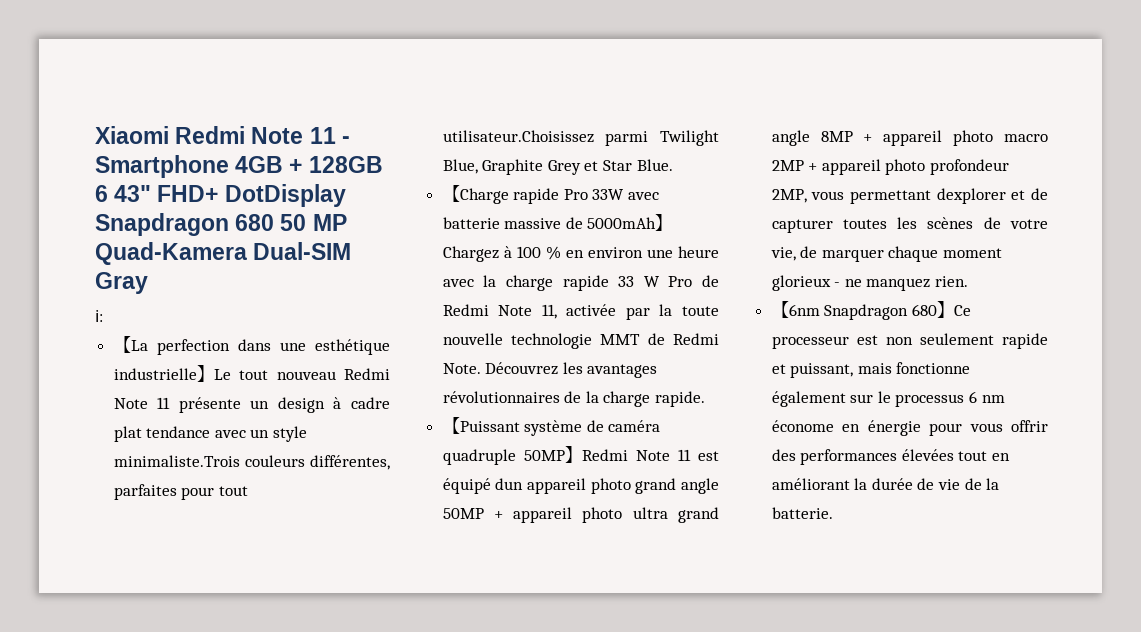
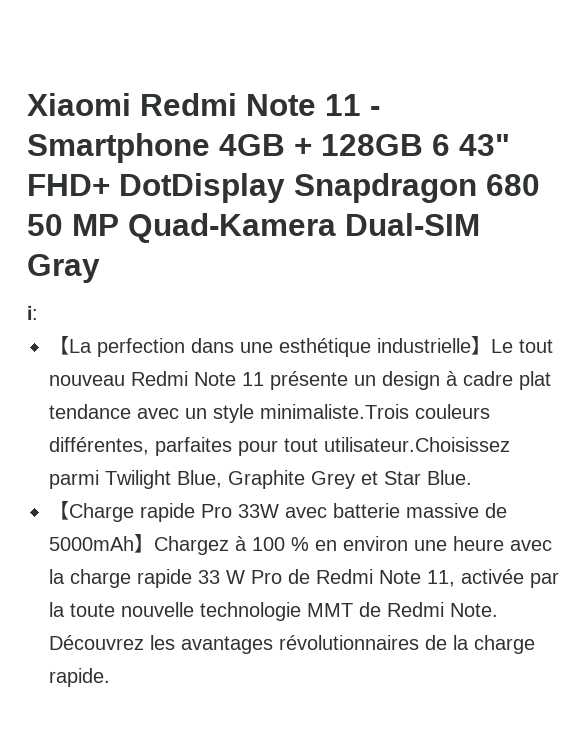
[442,417,661,436] [442,446,719,465] [442,478,719,494] [442,507,719,523] [771,130,1048,146] [771,159,1010,175] [771,188,1048,204] [771,217,1048,233] [770,246,1003,262] [771,275,969,291] [771,301,971,320] [771,333,1048,349] [771,362,971,378] [771,391,1005,407] [771,420,1048,436] [771,449,1011,465] [771,478,1000,490] [771,507,833,519] // 【Puissant système de caméra quadruple 50MP】Redmi Note 11 est équipé dun appareil photo grand angle 50MP + appareil photo ultra grand angle 8MP + appareil photo macro 2MP + appareil photo profondeur 2MP, vous permettant dexplorer et de capturer toutes les scènes de votre vie, de marquer chaque moment glorieux - ne manquez rien. // 【6nm Snapdragon 680】Ce processeur est non seulement rapide et puissant, mais fonctionne également sur le processus 6 nm économe en énergie pour vous offrir des performances élevées tout en améliorant la durée de vie de la batterie. -> (110, 677) none

